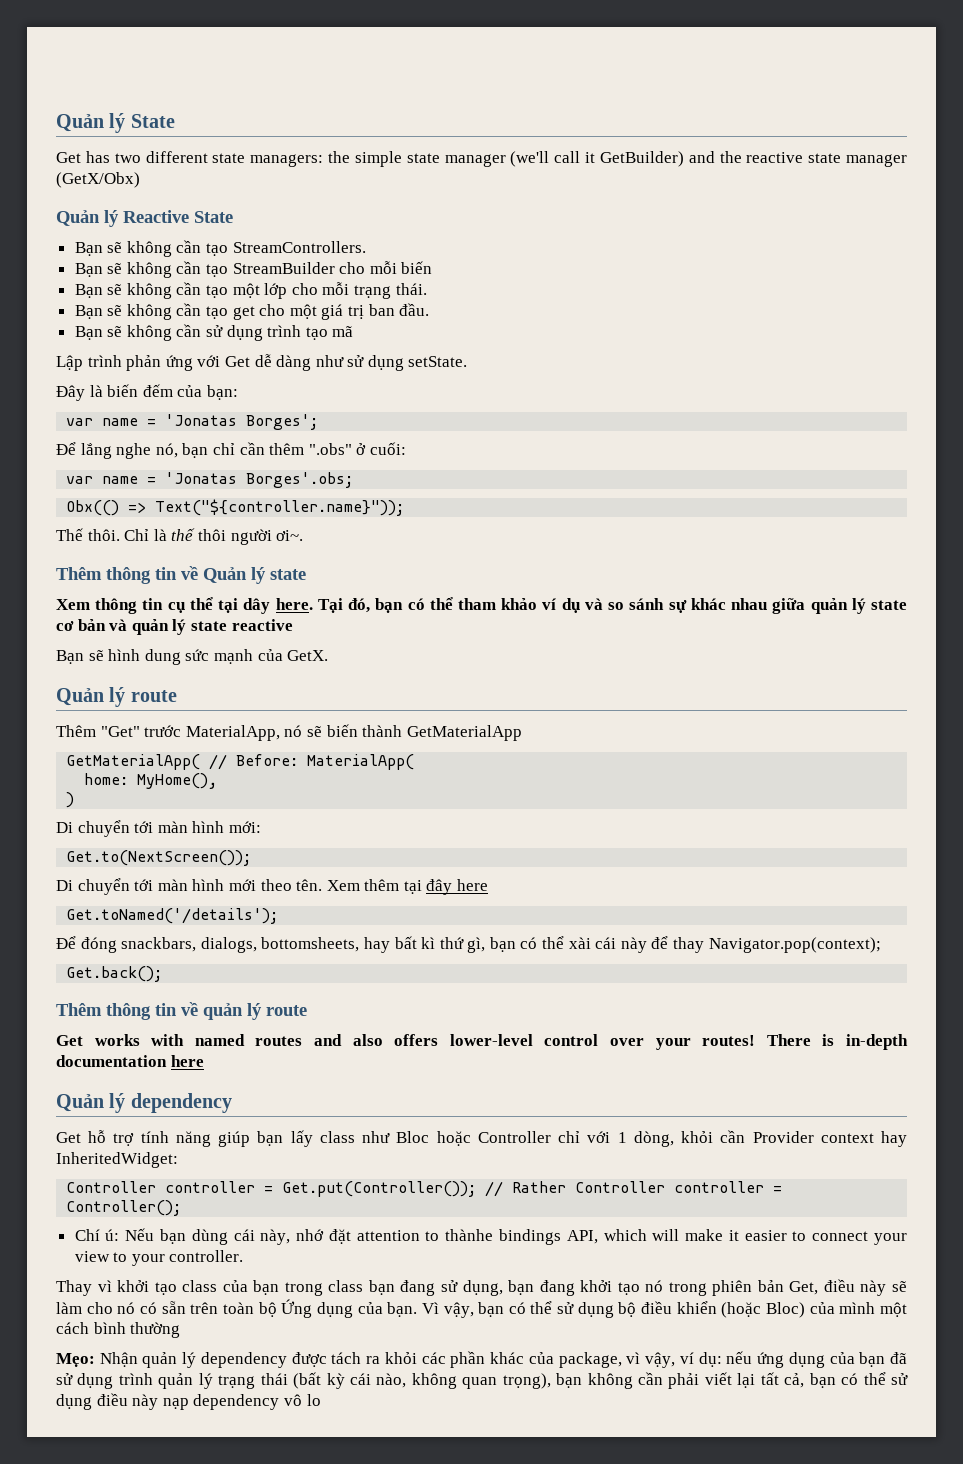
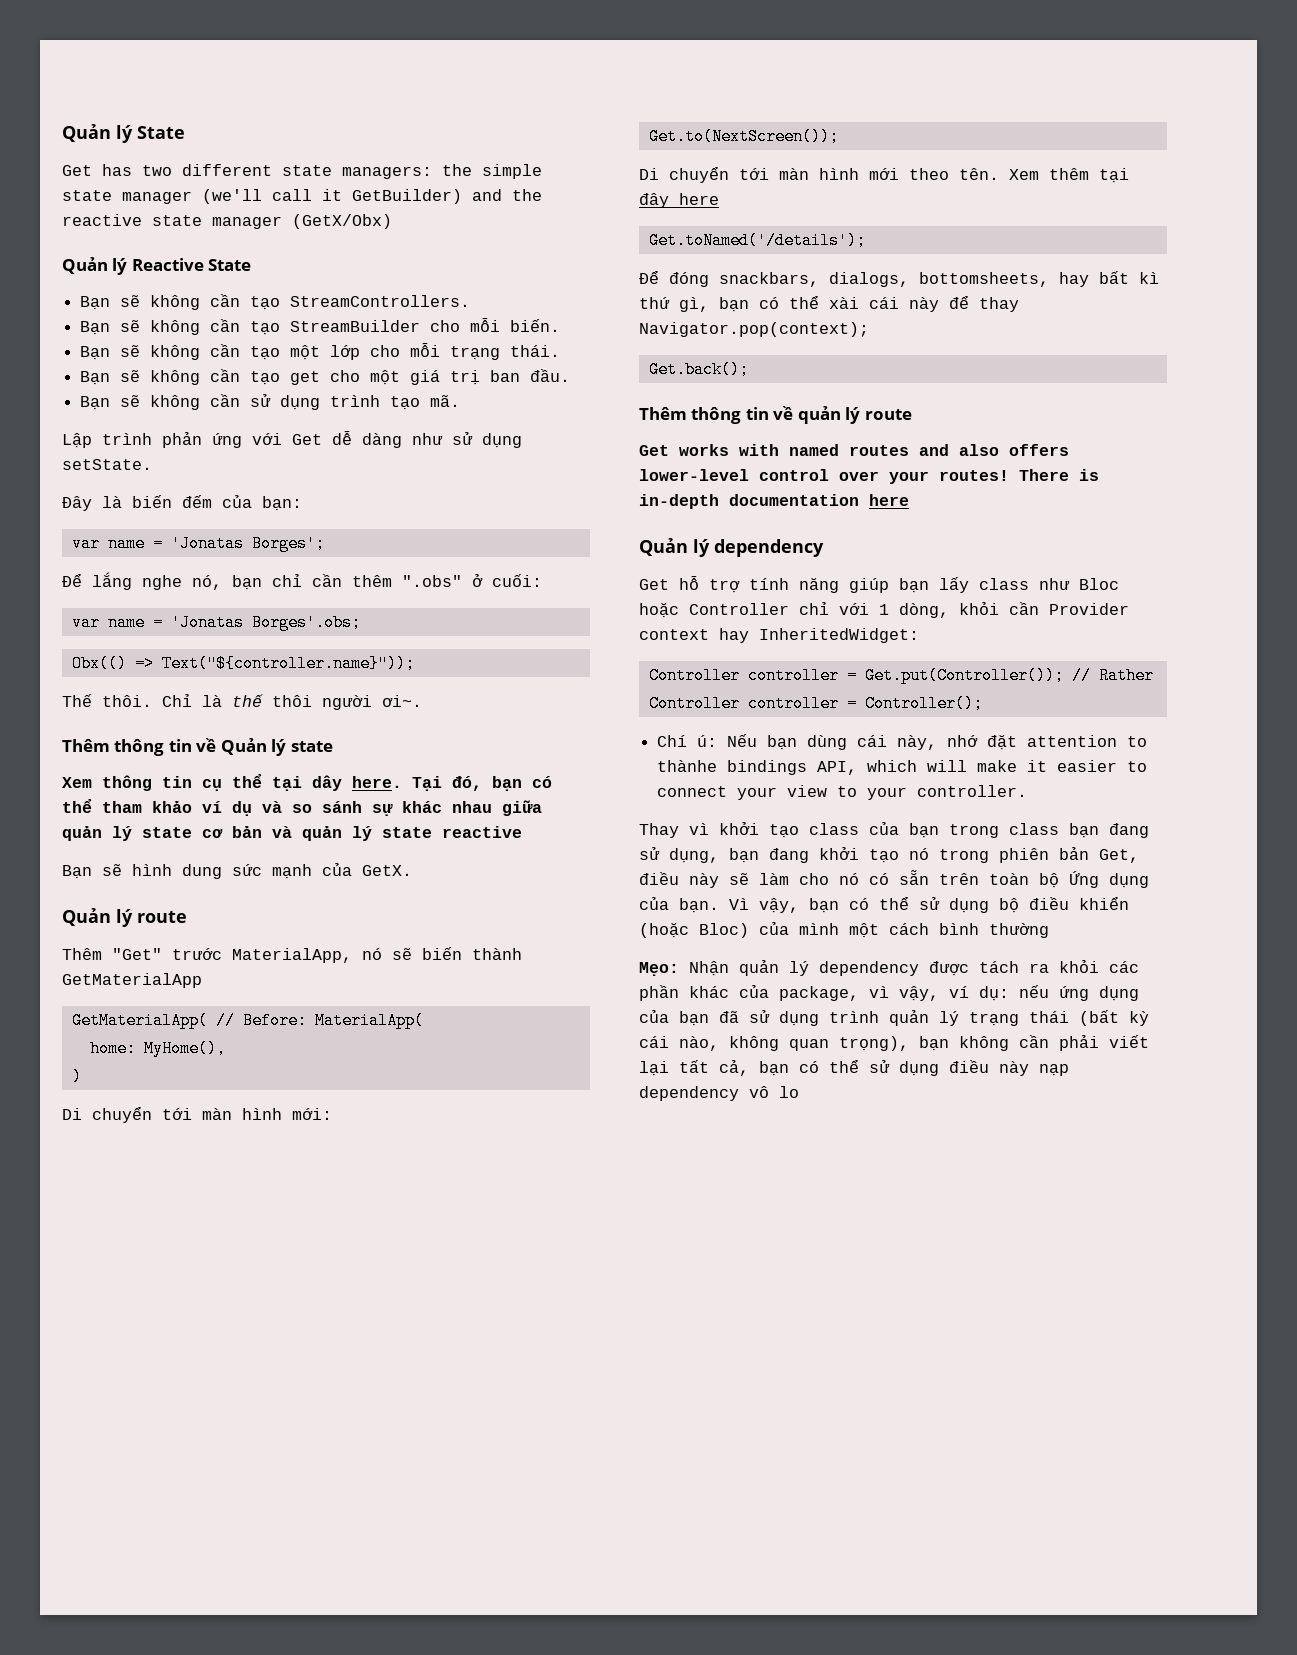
[401,261,433,274] biến -> [510,319,561,332] biến.
[332,326,354,337] mã -> [430,395,461,407] mã.

